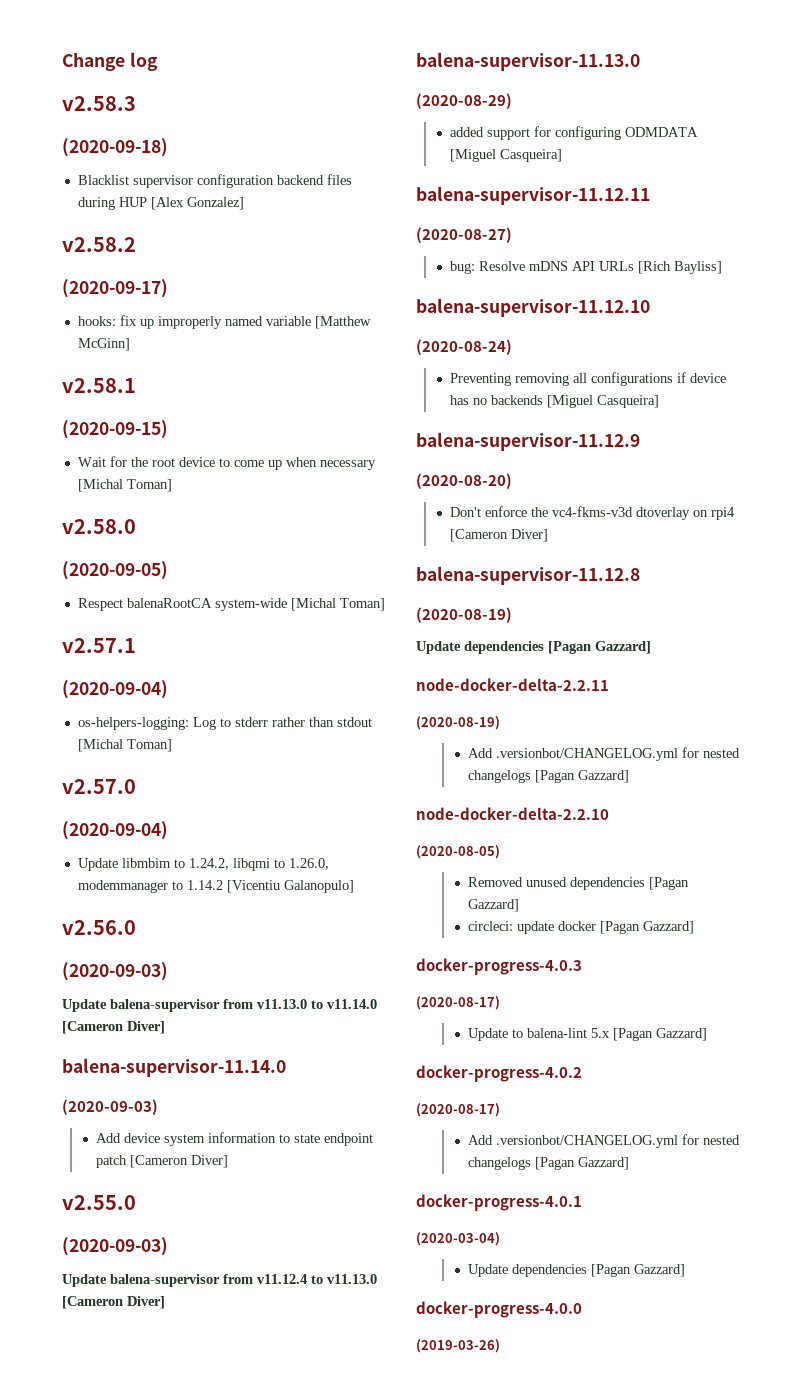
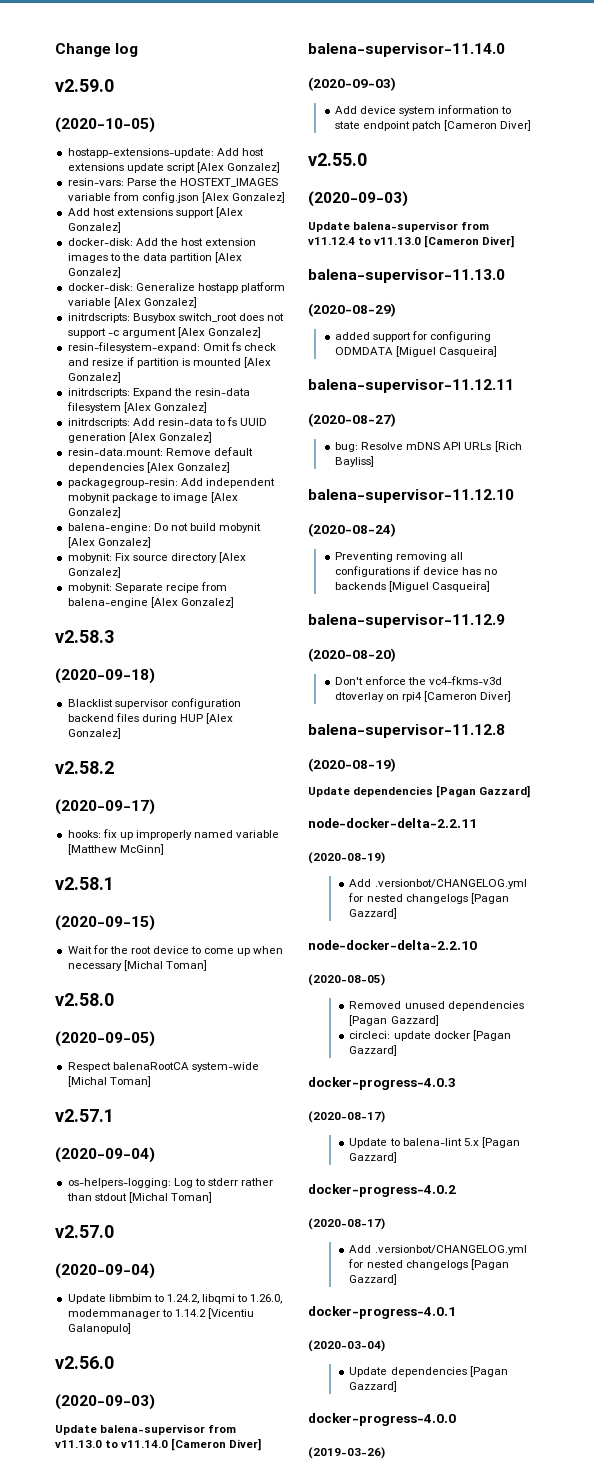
(158, 61) none -> [55,79,114,92] [55,117,155,133] [67,148,264,158] [67,162,281,173] [67,178,278,187] [67,192,286,203] [67,207,244,218] [67,222,121,233] [67,238,257,246] [67,252,243,263] [67,267,121,278] [67,282,285,293] [67,297,197,308] [67,313,285,323] [67,327,262,338] [67,342,276,353] [67,357,272,368] [67,372,121,383] [67,388,250,398] [66,402,207,413] [67,417,268,428] [67,432,212,443] [67,447,253,456] [67,462,230,473] [67,478,275,488] [67,492,239,503] [67,507,121,518] [67,523,262,533] [67,537,151,548] [67,552,247,563] [67,567,121,578] [67,582,227,593] [67,597,234,608] // v2.59.0 // (2020-10-05) // hostapp-extensions-update: Add host extensions update script [Alex Gonzalez] // resin-vars: Parse the HOSTEXT_IMAGES variable from config.json [Alex Gonzalez] // Add host extensions support [Alex Gonzalez] // docker-disk: Add the host extension images to the data partition [Alex Gonzalez] // docker-disk: Generalize hostapp platform variable [Alex Gonzalez] // initrdscripts: Busybox switch_root does not support -c argument [Alex Gonzalez] // resin-filesystem-expand: Omit fs check and resize if partition is mounted [Alex Gonzalez] // initrdscripts: Expand the resin-data filesystem [Alex Gonzalez] // initrdscripts: Add resin-data to fs UUID generation [Alex Gonzalez] // resin-data.mount: Remove default dependencies [Alex Gonzalez] // packagegroup-resin: Add independent mobynit package to image [Alex Gonzalez] // balena-engine: Do not build mobynit [Alex Gonzalez] // mobynit: Fix source directory [Alex Gonzalez] // mobynit: Separate recipe from balena-engine [Alex Gonzalez]

